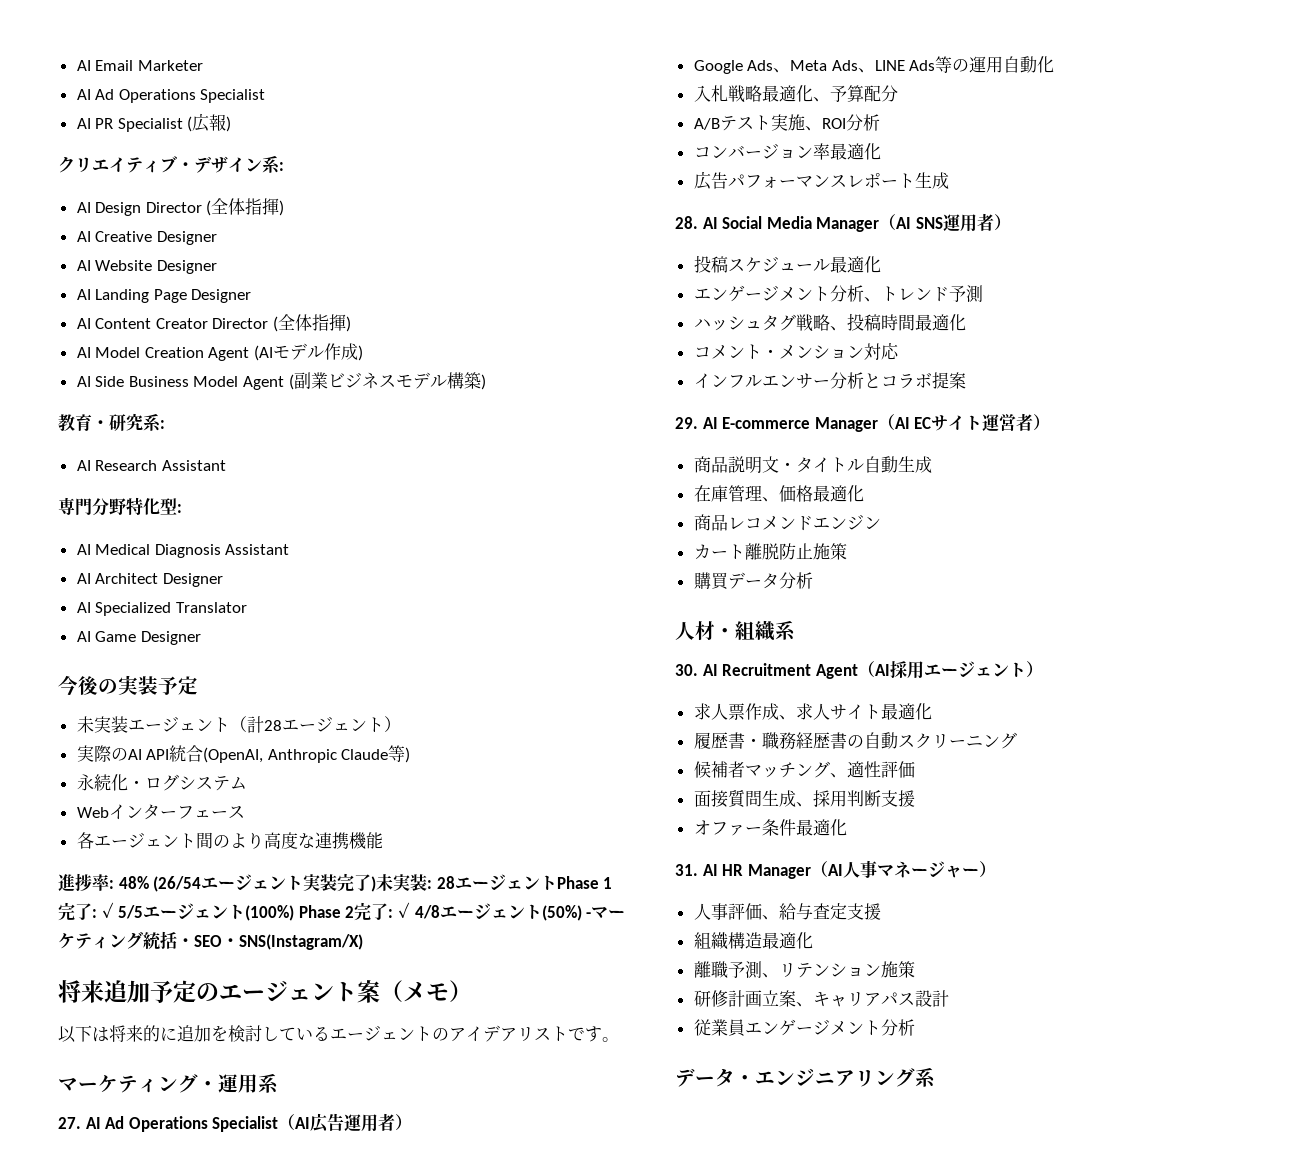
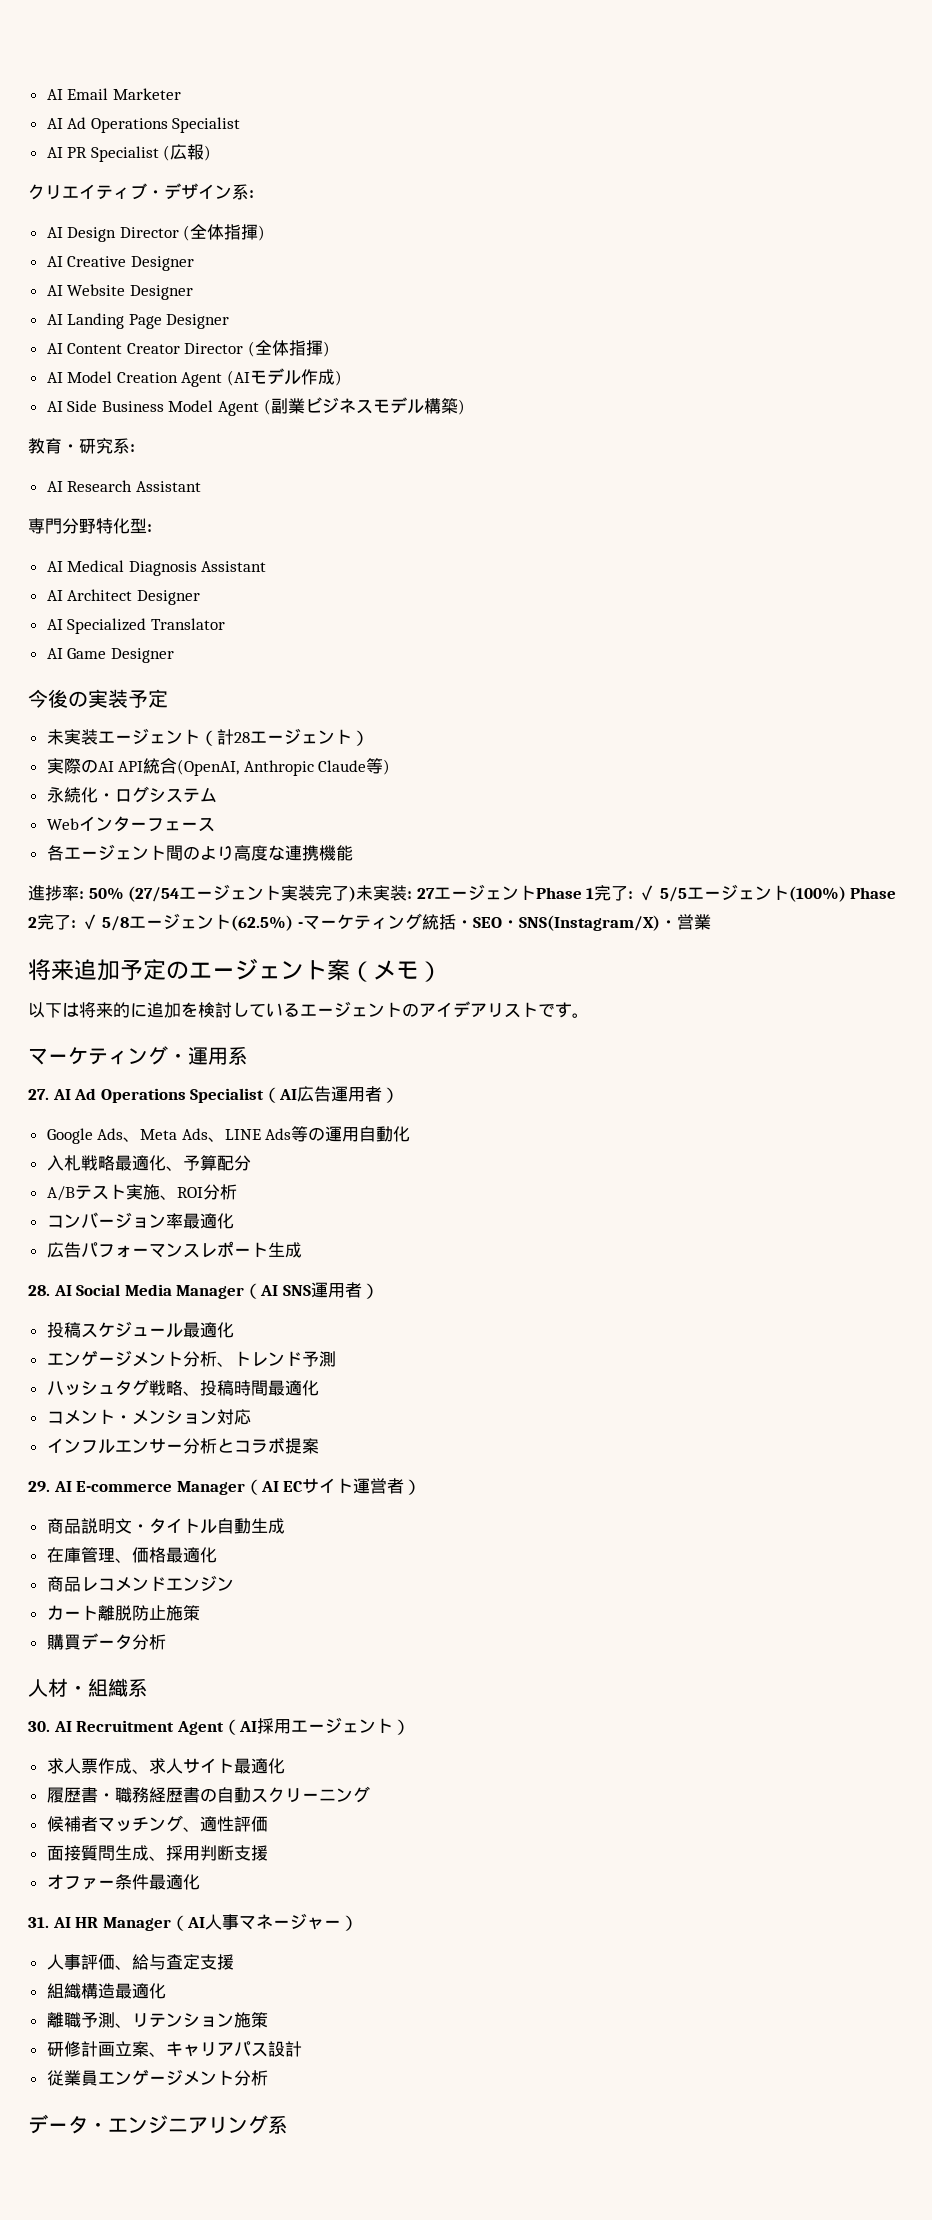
[118,876,202,892] 48% (26/54 -> [88,886,180,902] 50% (27/54
[436,876,455,889] 28 -> [416,888,435,899] 27
[414,903,582,921] 4/8エージェント(50%) -> [102,913,294,931] 5/8エージェント(62.5%)
(363, 942) none -> [659,914,711,930] ・営業

